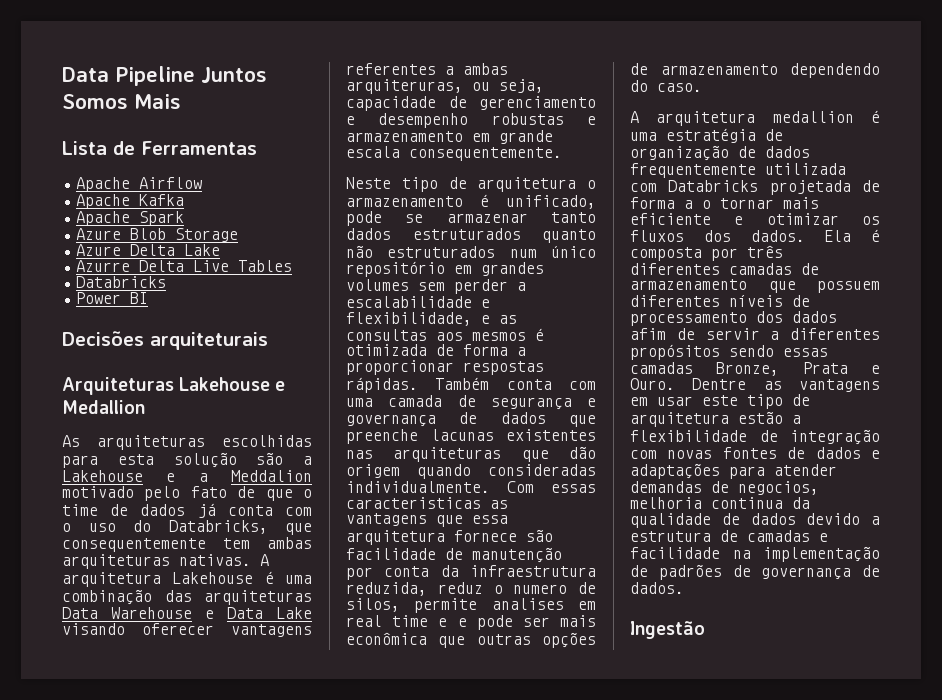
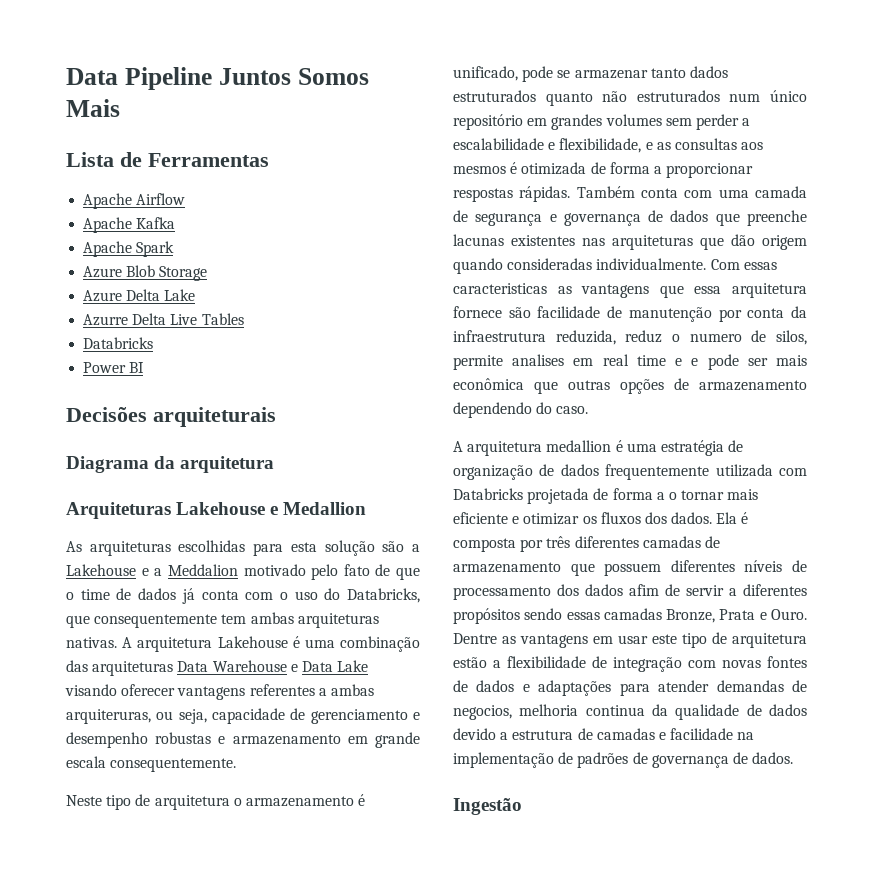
(268, 341) none -> [66,456,275,473] // Diagrama da arquitetura

